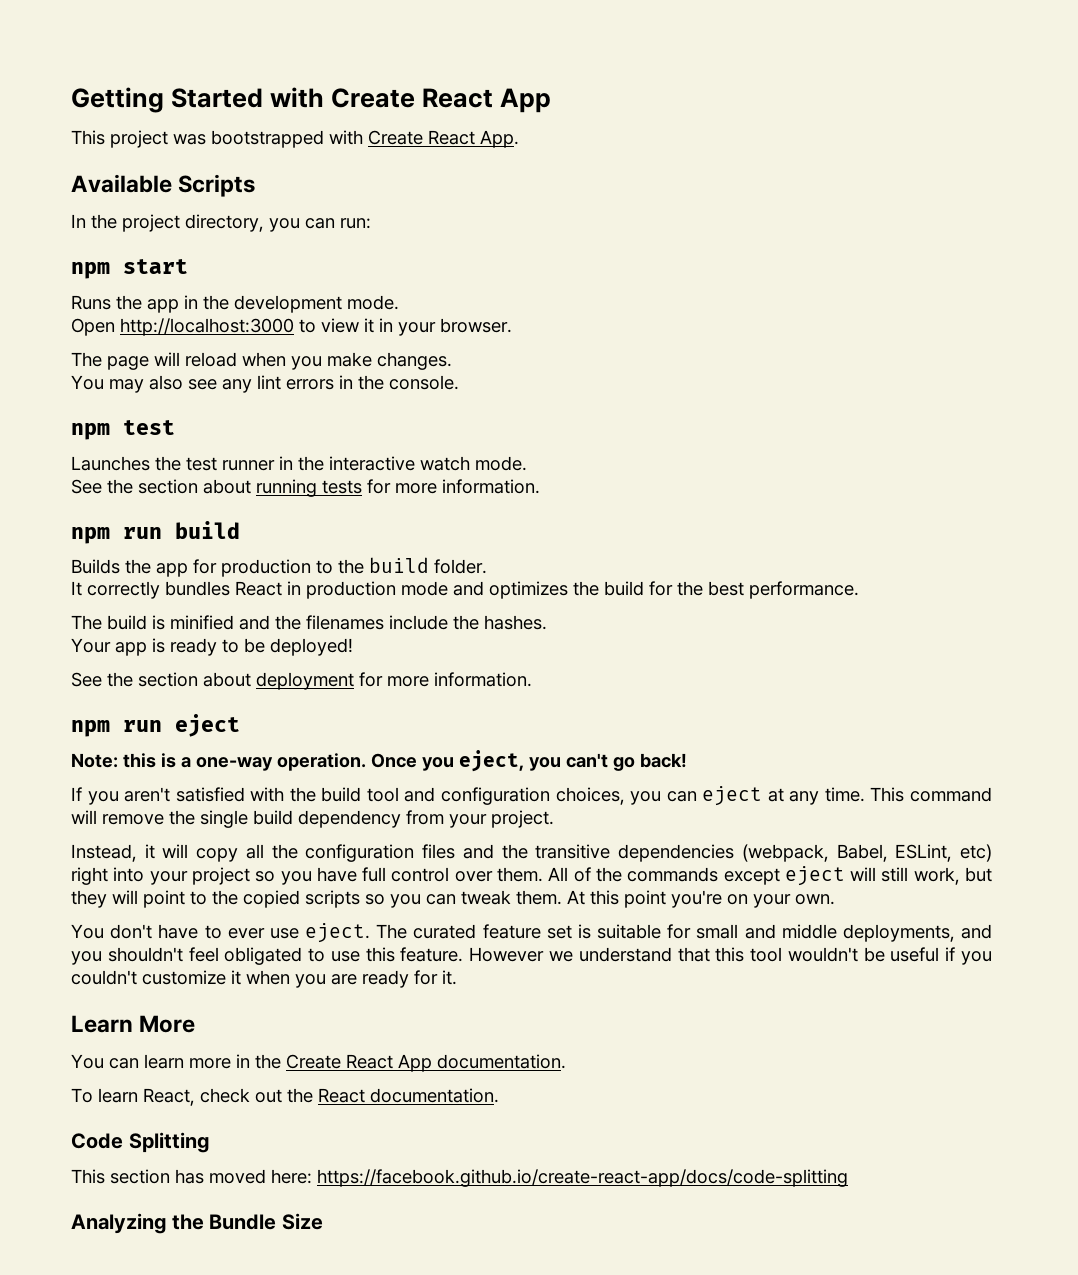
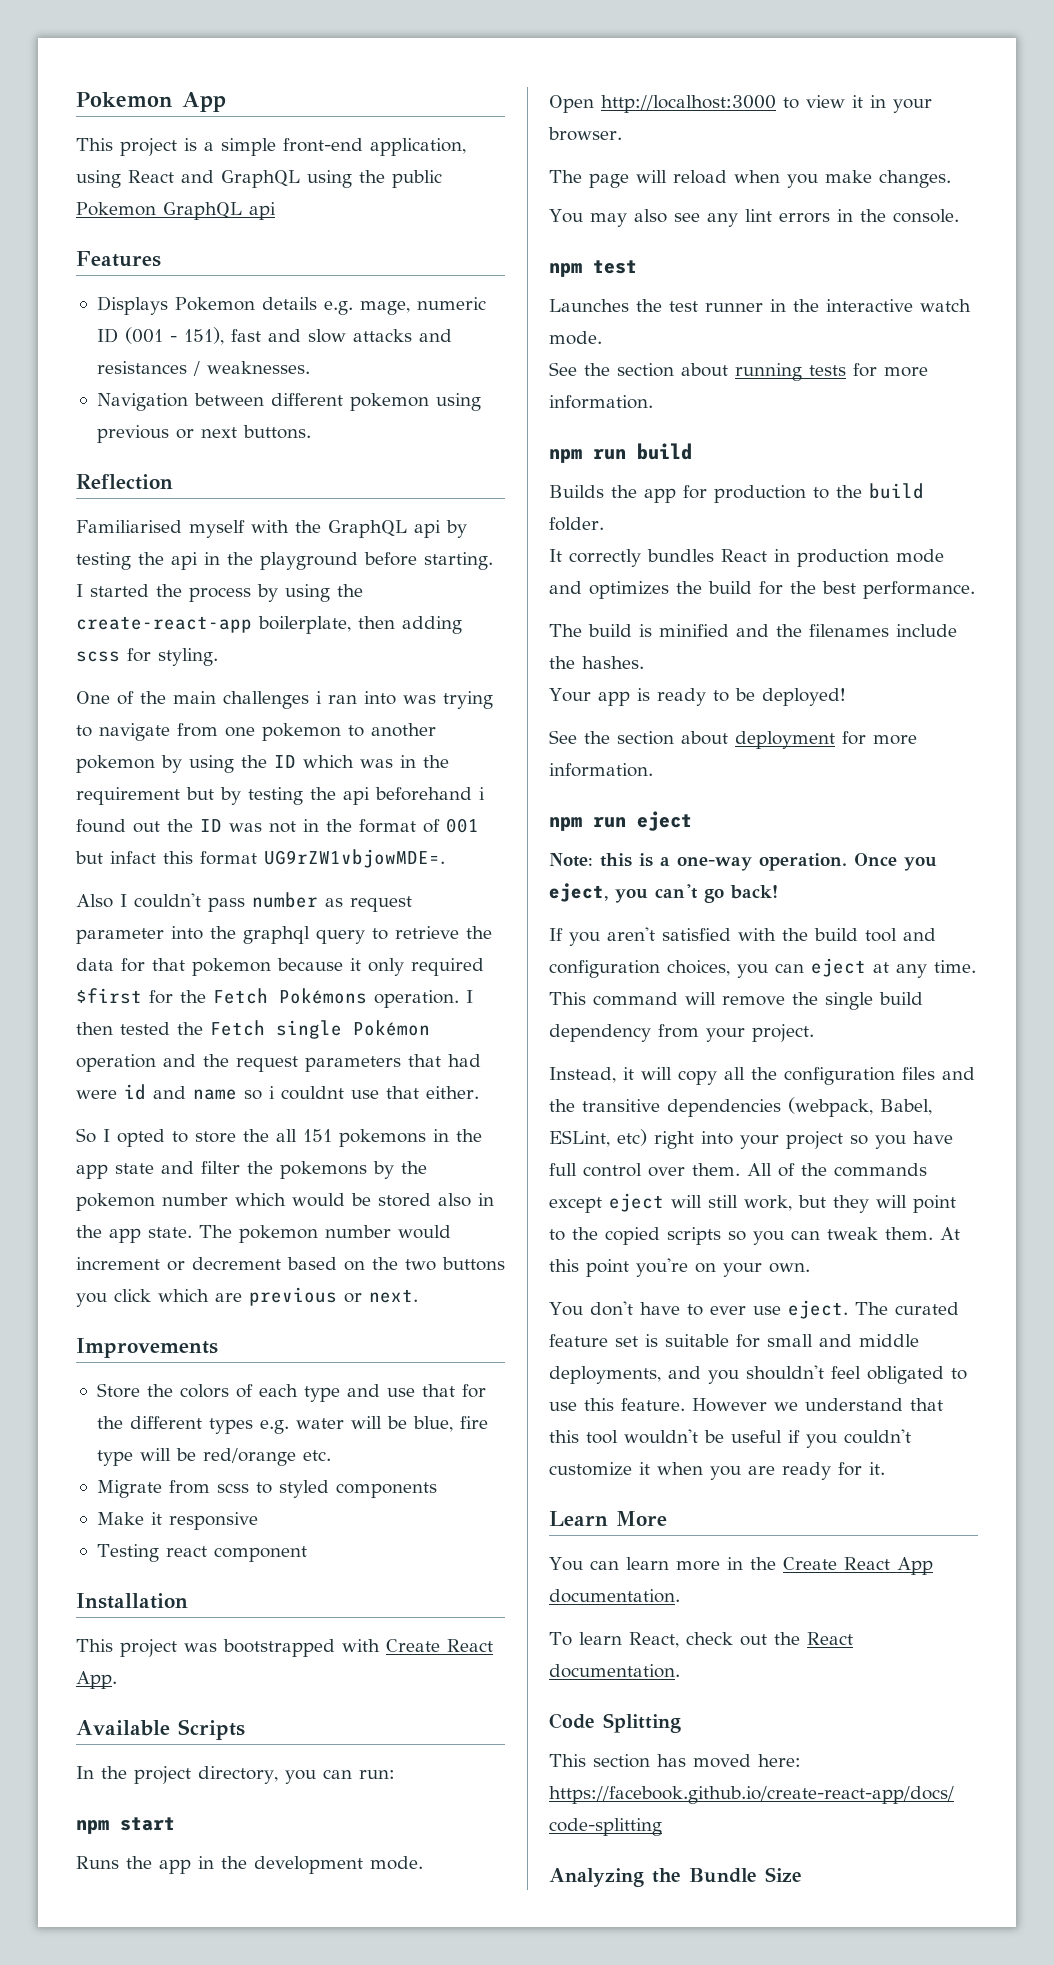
[71,87,552,113] Getting Started with Create React App -> [76,92,226,112] [76,138,466,156] [76,170,442,188] [76,202,276,220] [76,251,161,267] [96,296,486,315] [96,327,452,345] [96,361,310,376] [96,393,481,411] [96,425,311,443] [76,474,173,490] [76,520,467,538] [76,552,493,570] [76,584,363,602] [76,616,462,634] [76,648,218,666] [76,691,493,709] [76,723,436,741] [76,755,449,773] [76,787,485,805] [76,818,479,833] [75,849,445,868] [76,892,412,912] [76,926,492,944] [76,958,484,976] [76,988,473,1008] [76,1020,430,1039] [76,1054,481,1072] [76,1084,479,1100] [76,1128,482,1147] [76,1161,427,1179] [76,1193,494,1211] [76,1225,451,1243] [76,1257,505,1271] [76,1287,418,1307] [76,1338,218,1358] [96,1383,486,1402] [96,1416,488,1434] [96,1448,331,1466] [96,1480,437,1498] [96,1512,258,1530] [96,1544,307,1562] [76,1593,188,1609] Pokemon App // This project is a simple front-end application, using React and GraphQL using the public Pokemon GraphQL api // Features // Displays Pokemon details e.g. mage, numeric ID (001 - 151), fast and slow attacks and resistances / weaknesses. // Navigation between different pokemon using previous or next buttons. // Reflection // Familiarised myself with the GraphQL api by testing the api in the playground before starting. I started the process by using the create-react-app boilerplate, then adding scss for styling. // One of the main challenges i ran into was trying to navigate from one pokemon to another pokemon by using the ID which was in the requirement but by testing the api beforehand i found out the ID was not in the format of 001 but infact this format UG9rZW1vbjowMDE=. // Also I couldn't pass number as request parameter into the graphql query to retrieve the data for that pokemon because it only required $first for the Fetch Pokémons operation. I then tested the Fetch single Pokémon operation and the request parameters that had were id and name so i couldnt use that either. // So I opted to store the all 151 pokemons in the app state and filter the pokemons by the pokemon number which would be stored also in the app state. The pokemon number would increment or decrement based on the two buttons you click which are previous or next. // Improvements // Store the colors of each type and use that for the different types e.g. water will be blue, fire type will be red/orange etc. // Migrate from scss to styled components // Make it responsive // Testing react component // Installation

